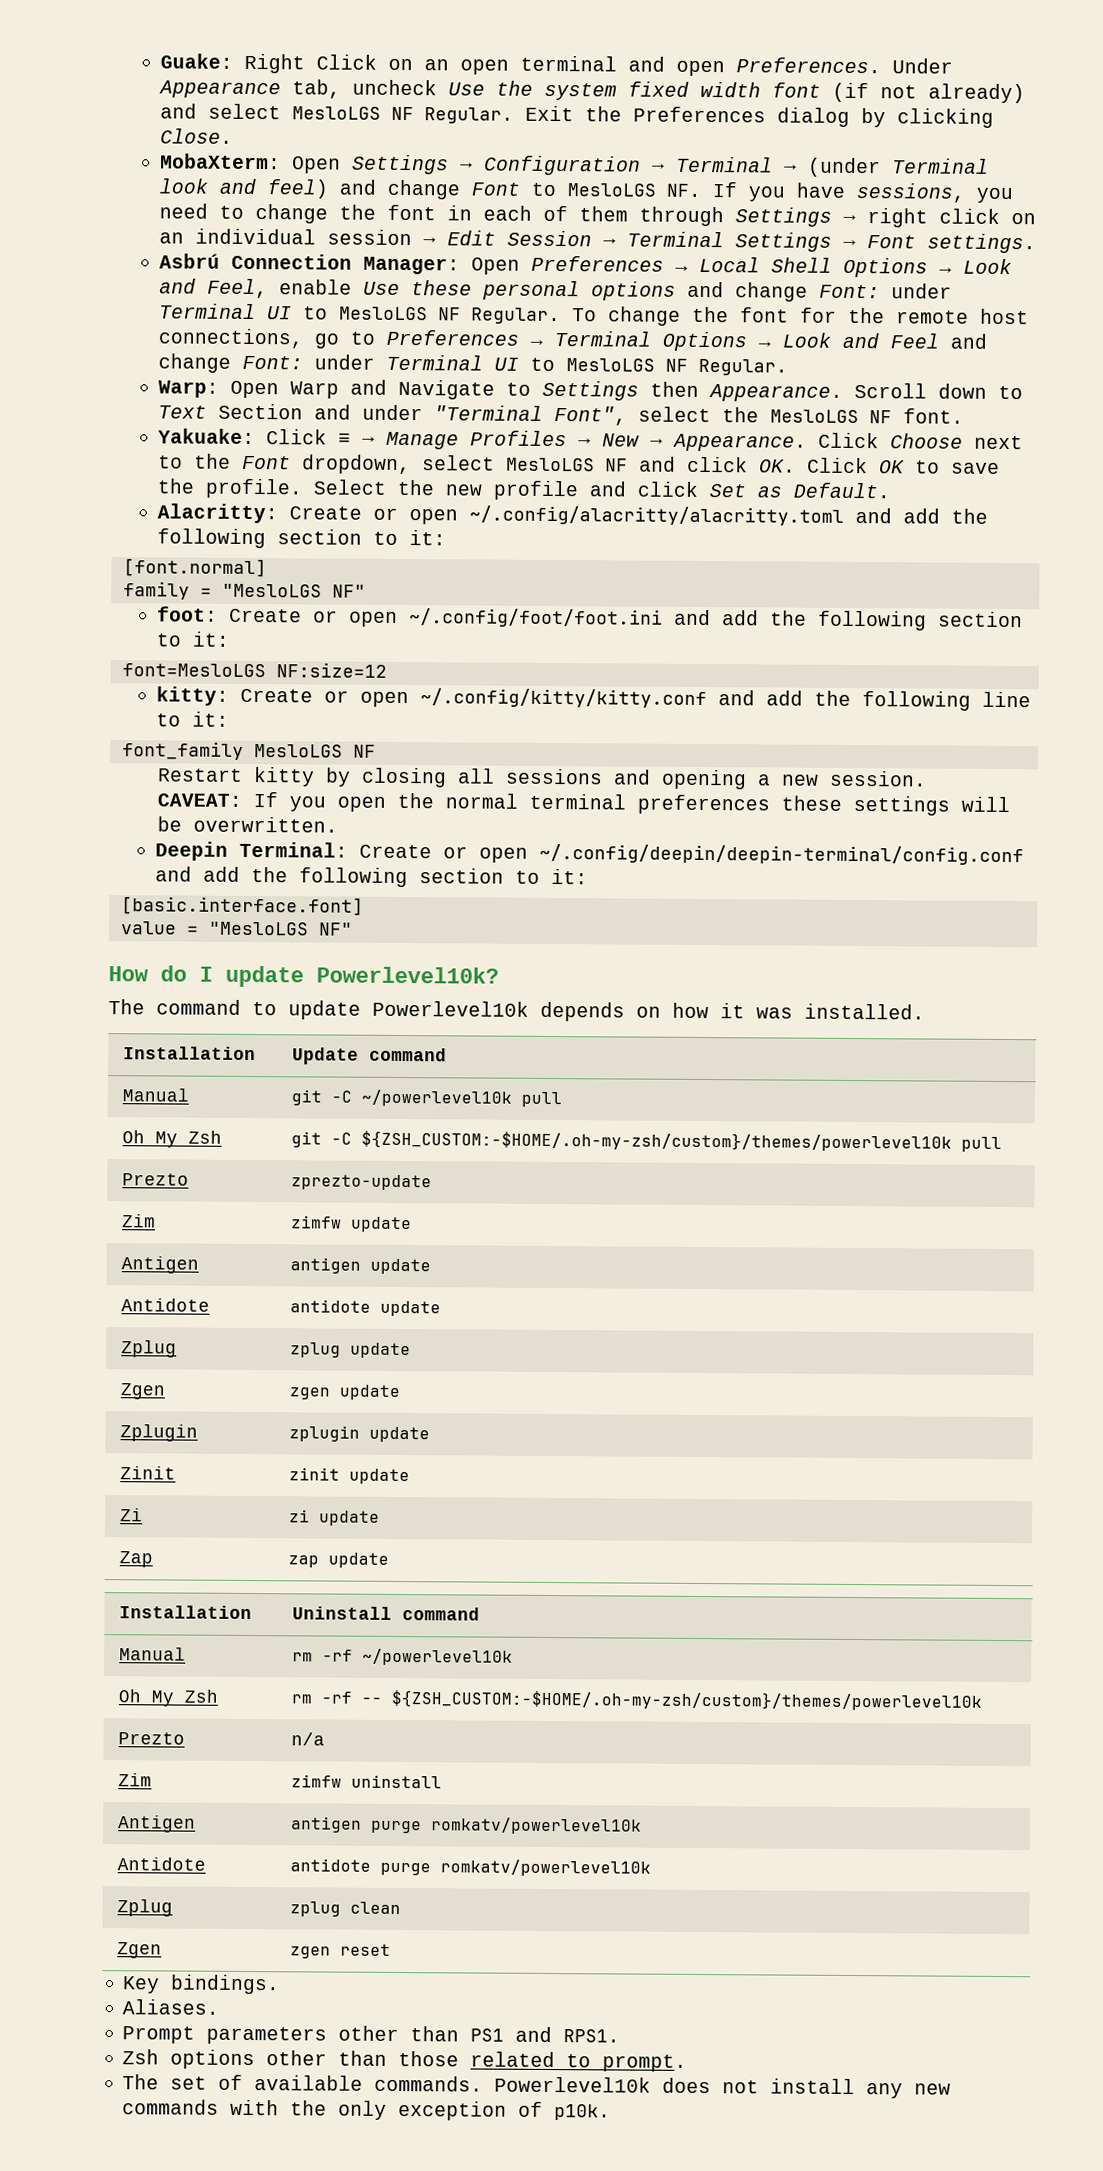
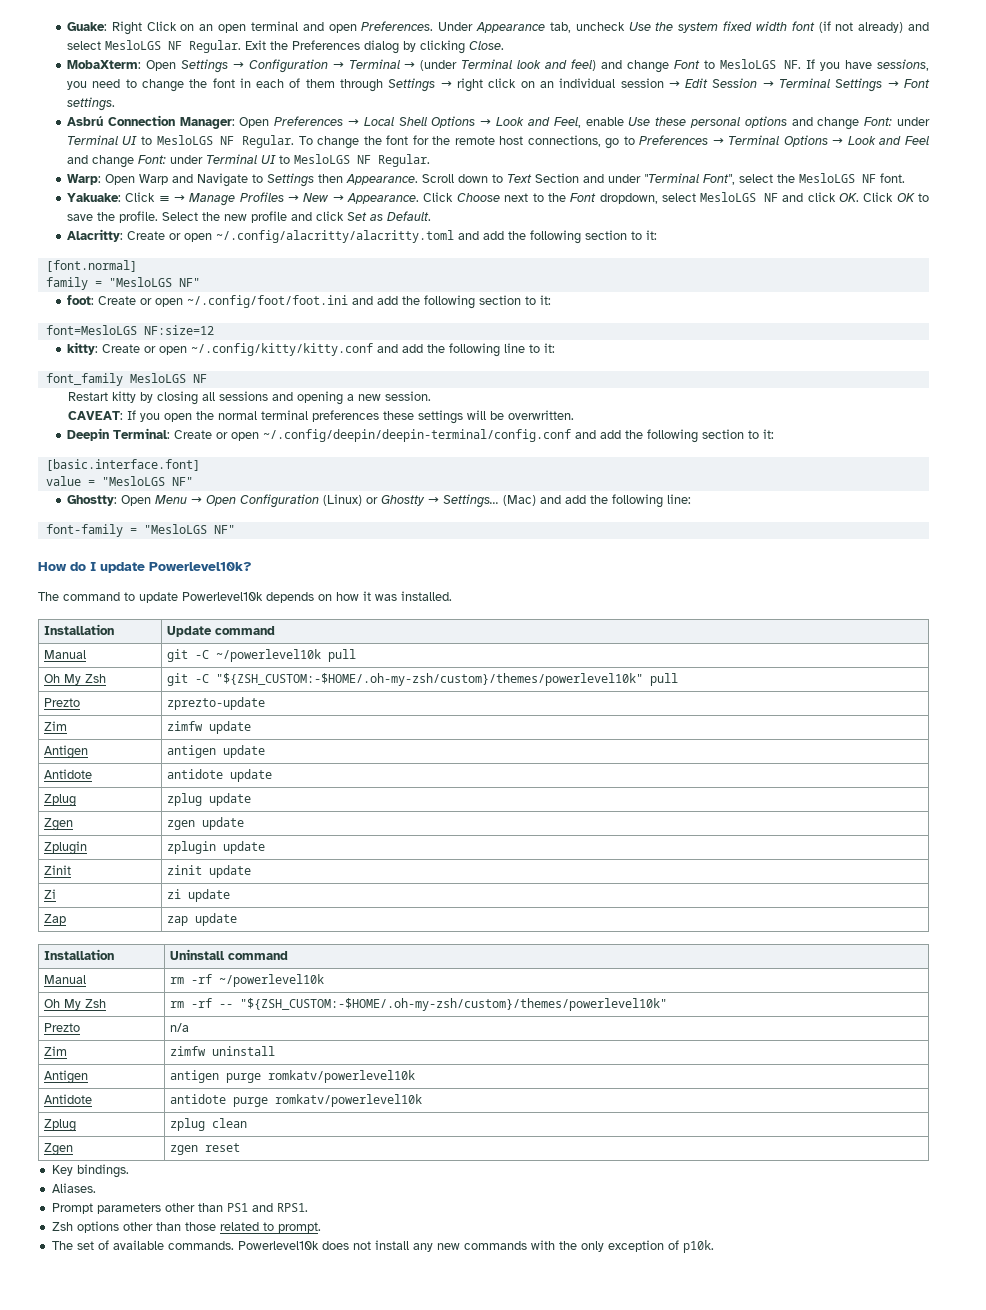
(353, 929) none -> [66,494,691,508] [45,524,235,537] // Ghostty: Open Menu → Open Configuration (Linux) or Ghostty → Settings... (Mac) and add the following line: // font-family = "MesloLGS NF"
[361,1130,953,1152] ${ZSH_CUSTOM:-$HOME/.oh-my-zsh/custom}/themes/powerlevel10k -> [216,673,644,686] "${ZSH_CUSTOM:-$HOME/.oh-my-zsh/custom}/themes/powerlevel10k"
[391,1689,983,1711] ${ZSH_CUSTOM:-$HOME/.oh-my-zsh/custom}/themes/powerlevel10k -> [240,998,668,1011] "${ZSH_CUSTOM:-$HOME/.oh-my-zsh/custom}/themes/powerlevel10k"

